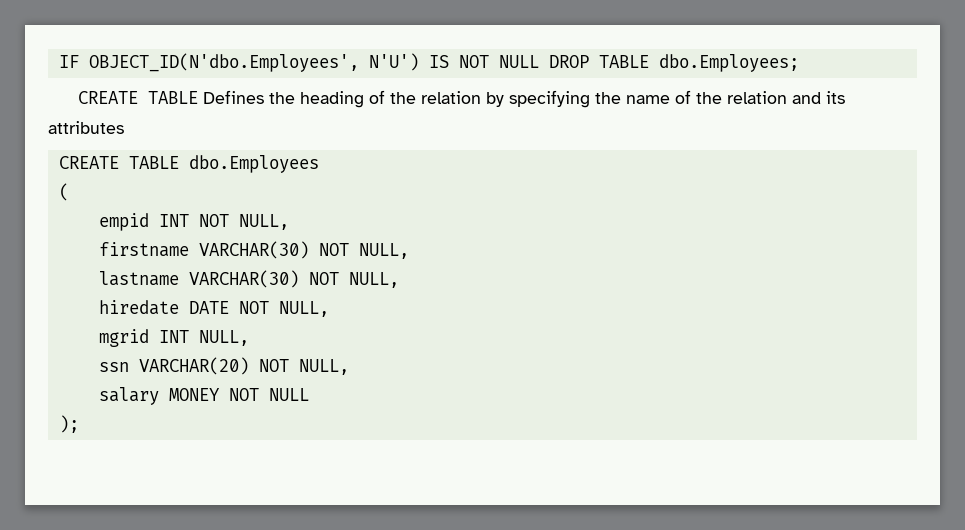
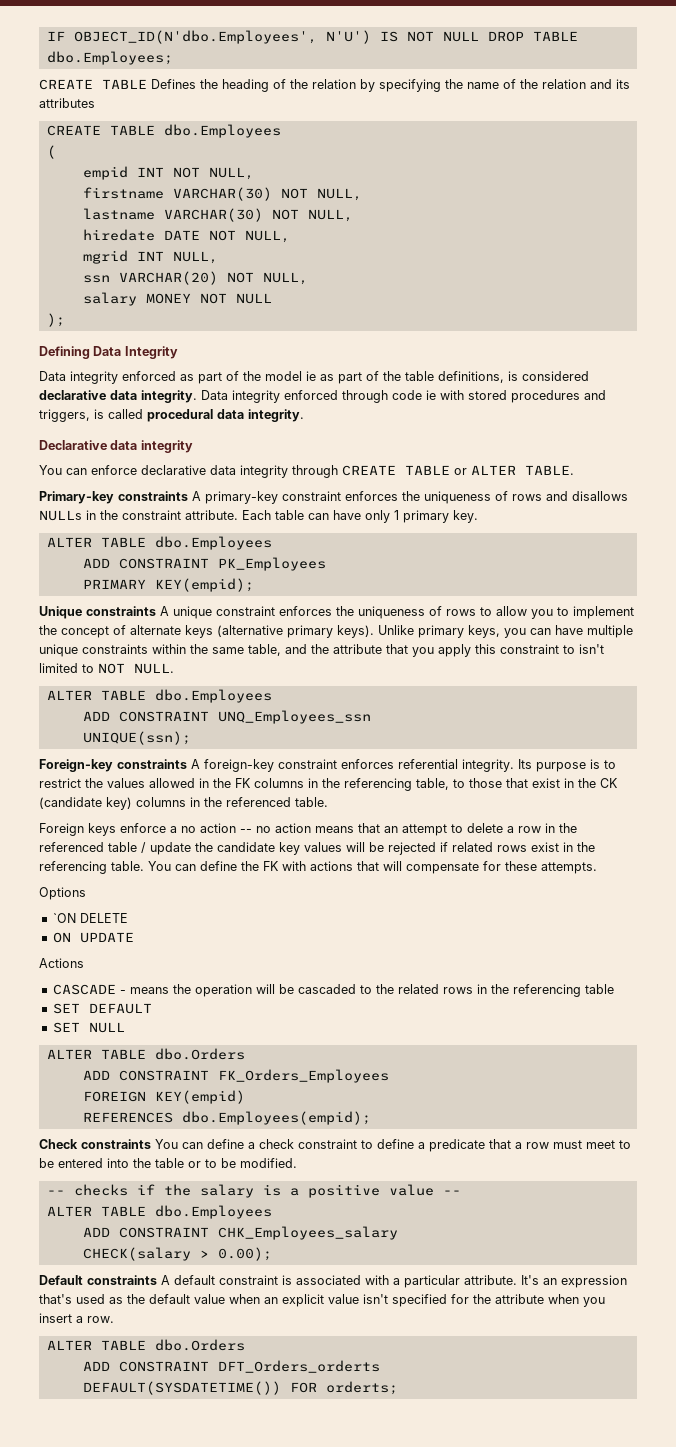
(79, 424) none -> [39,346,178,359] [39,371,589,384] [39,390,606,403] [39,409,304,422] [39,440,193,453] [39,465,574,478] [39,491,628,504] [39,510,478,523] [46,536,272,550] [82,557,326,571] [82,578,254,592] [39,606,634,619] [39,625,633,638] [39,644,604,657] [39,663,174,674] [46,689,272,703] [82,710,371,724] [82,731,191,745] [39,759,616,772] [39,778,618,791] [39,797,328,810] [39,823,577,836] [39,842,595,855] [39,861,597,874] [39,887,86,900] [52,913,128,923] [52,932,134,943] [39,958,84,968] [52,984,614,997] [52,1003,152,1014] [52,1022,125,1033] [46,1048,245,1060] [82,1069,389,1083] [82,1090,245,1104] [82,1111,371,1125] [39,1139,631,1152] [39,1158,297,1168] [46,1184,461,1198] [46,1205,272,1219] [82,1226,398,1240] [82,1247,272,1261] [39,1275,627,1288] [39,1294,605,1307] [39,1313,114,1323] [46,1339,245,1351] [82,1360,380,1373] [82,1381,398,1395] // Defining Data Integrity // Data integrity enforced as part of the model ie as part of the table definitions, is considered declarative data integrity. Data integrity enforced through code ie with stored procedures and triggers, is called procedural data integrity. // Declarative data integrity // You can enforce declarative data integrity through CREATE TABLE or ALTER TABLE. // Primary-key constraints A primary-key constraint enforces the uniqueness of rows and disallows NULLs in the constraint attribute. Each table can have only 1 primary key. // ALTER TABLE dbo.Employees // ADD CONSTRAINT PK_Employees // PRIMARY KEY(empid); // Unique constraints A unique constraint enforces the uniqueness of rows to allow you to implement the concept of alternate keys (alternative primary keys). Unlike primary keys, you can have multiple unique constraints within the same table, and the attribute that you apply this constraint to isn't limited to NOT NULL. // ALTER TABLE dbo.Employees // ADD CONSTRAINT UNQ_Employees_ssn // UNIQUE(ssn); // Foreign-key constraints A foreign-key constraint enforces referential integrity. Its purpose is to restrict the values allowed in the FK columns in the referencing table, to those that exist in the CK (candidate key) columns in the referenced table. // Foreign keys enforce a no action -- no action means that an attempt to delete a row in the referenced table / update the candidate key values will be rejected if related rows exist in the referencing table. You can define the FK with actions that will compensate for these attempts. // Options // `ON DELETE // ON UPDATE // Actions // CASCADE - means the operation will be cascaded to the related rows in the referencing table // SET DEFAULT // SET NULL // ALTER TABLE dbo.Orders // ADD CONSTRAINT FK_Orders_Employees // FOREIGN KEY(empid) // REFERENCES dbo.Employees(empid); // Check constraints You can define a check constraint to define a predicate that a row must meet to be entered into the table or to be modified. // -- checks if the salary is a positive value -- // ALTER TABLE dbo.Employees // ADD CONSTRAINT CHK_Employees_salary // CHECK(salary > 0.00); // Default constraints A default constraint is associated with a particular attribute. It's an expression that's used as the default value when an explicit value isn't specified for the attribute when you insert a row. // ALTER TABLE dbo.Orders // ADD CONSTRAINT DFT_Orders_orderts // DEFAULT(SYSDATETIME()) FOR orderts;

